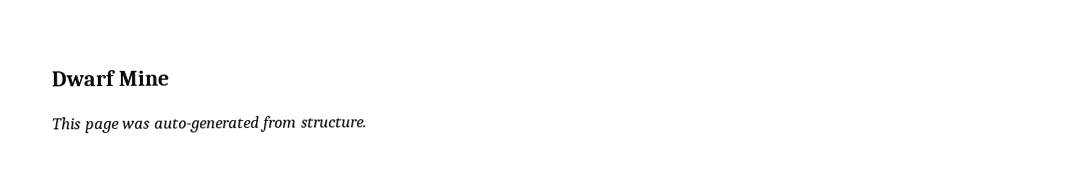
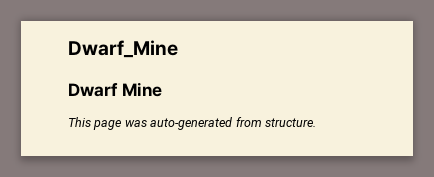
(51, 78) none -> [68,40,178,58] Dwarf_Mine //

